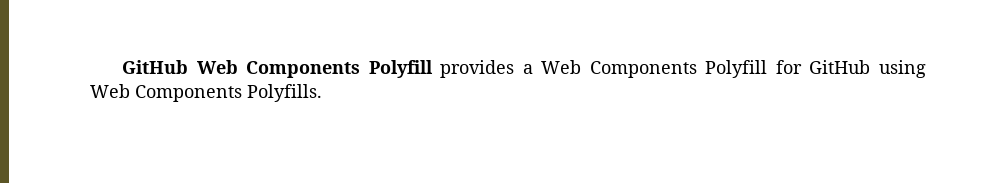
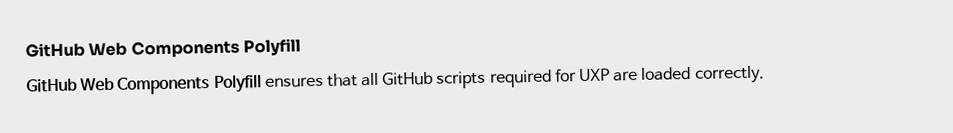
[122,60,926,78] [90,84,322,102] GitHub Web Components Polyfill provides a Web Components Polyfill for GitHub using Web Components Polyfills. -> [25,38,301,59] [26,65,765,95] GitHub Web Components Polyfill // GitHub Web Components Polyfill ensures that all GitHub scripts required for UXP are loaded correctly.

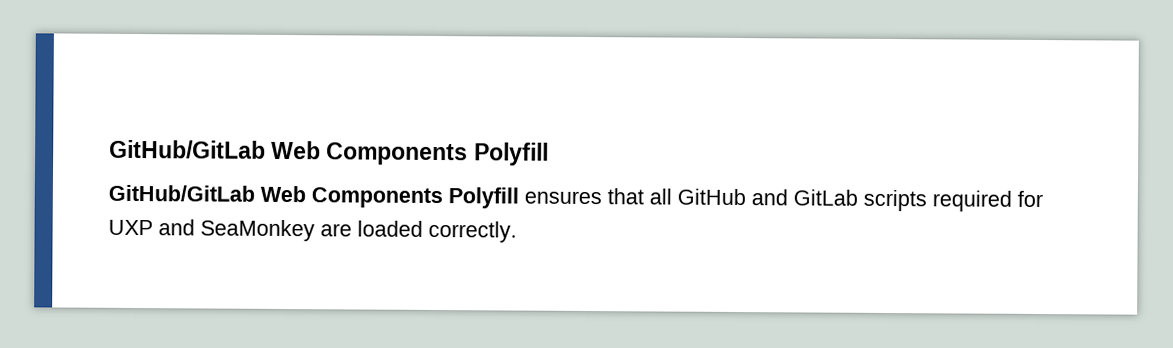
[25,42,85,58] GitHub -> [109,139,266,159] GitHub/GitLab
[26,78,78,93] GitHub -> [108,184,255,202] GitHub/GitLab
(434, 78) none -> [751,189,858,206] and GitLab
(611, 75) none -> [158,219,315,242] and SeaMonkey

